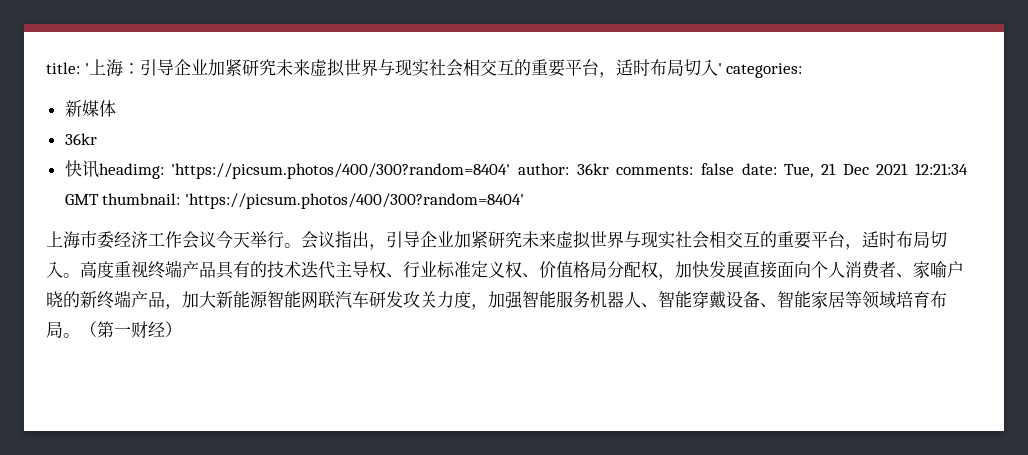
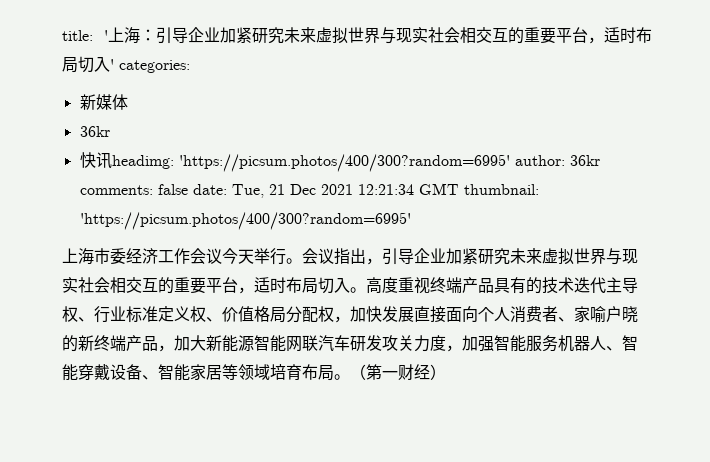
[171,163,511,179] 'https://picsum.photos/400/300?random=8404' -> [178,154,510,172] 'https://picsum.photos/400/300?random=6995'
[184,193,524,209] 'https://picsum.photos/400/300?random=8404' -> [79,212,411,230] 'https://picsum.photos/400/300?random=6995'

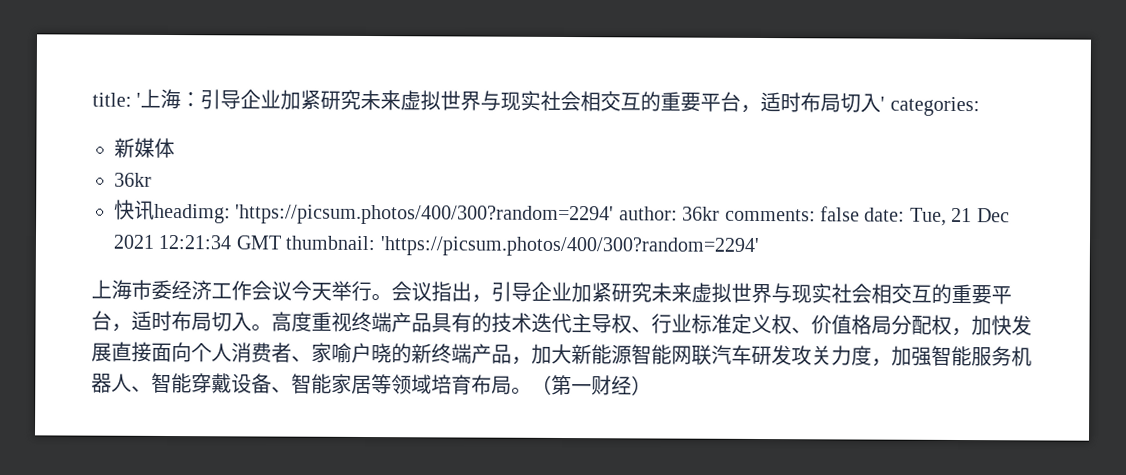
[178,154,510,172] 'https://picsum.photos/400/300?random=6995' -> [235,204,615,226] 'https://picsum.photos/400/300?random=2294'
[79,212,411,230] 'https://picsum.photos/400/300?random=6995' -> [379,236,760,257] 'https://picsum.photos/400/300?random=2294'

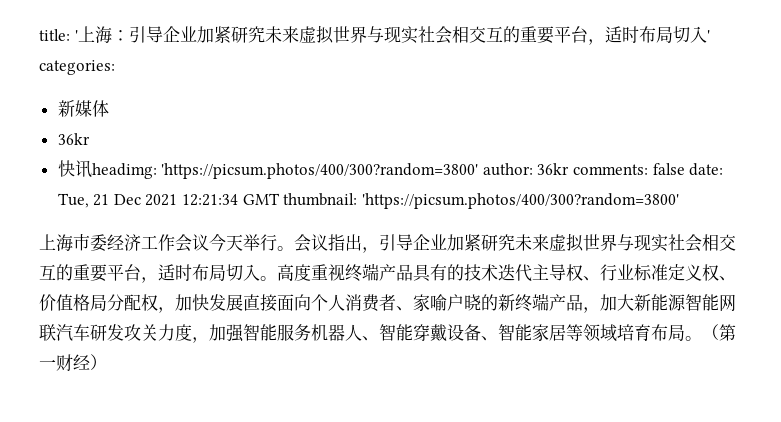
[235,204,615,226] 'https://picsum.photos/400/300?random=2294' -> [161,163,479,179] 'https://picsum.photos/400/300?random=3800'
[379,236,760,257] 'https://picsum.photos/400/300?random=2294' -> [361,193,679,209] 'https://picsum.photos/400/300?random=3800'

